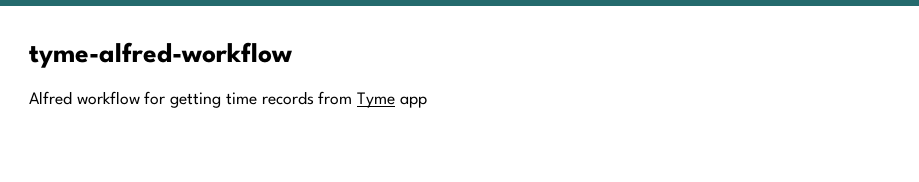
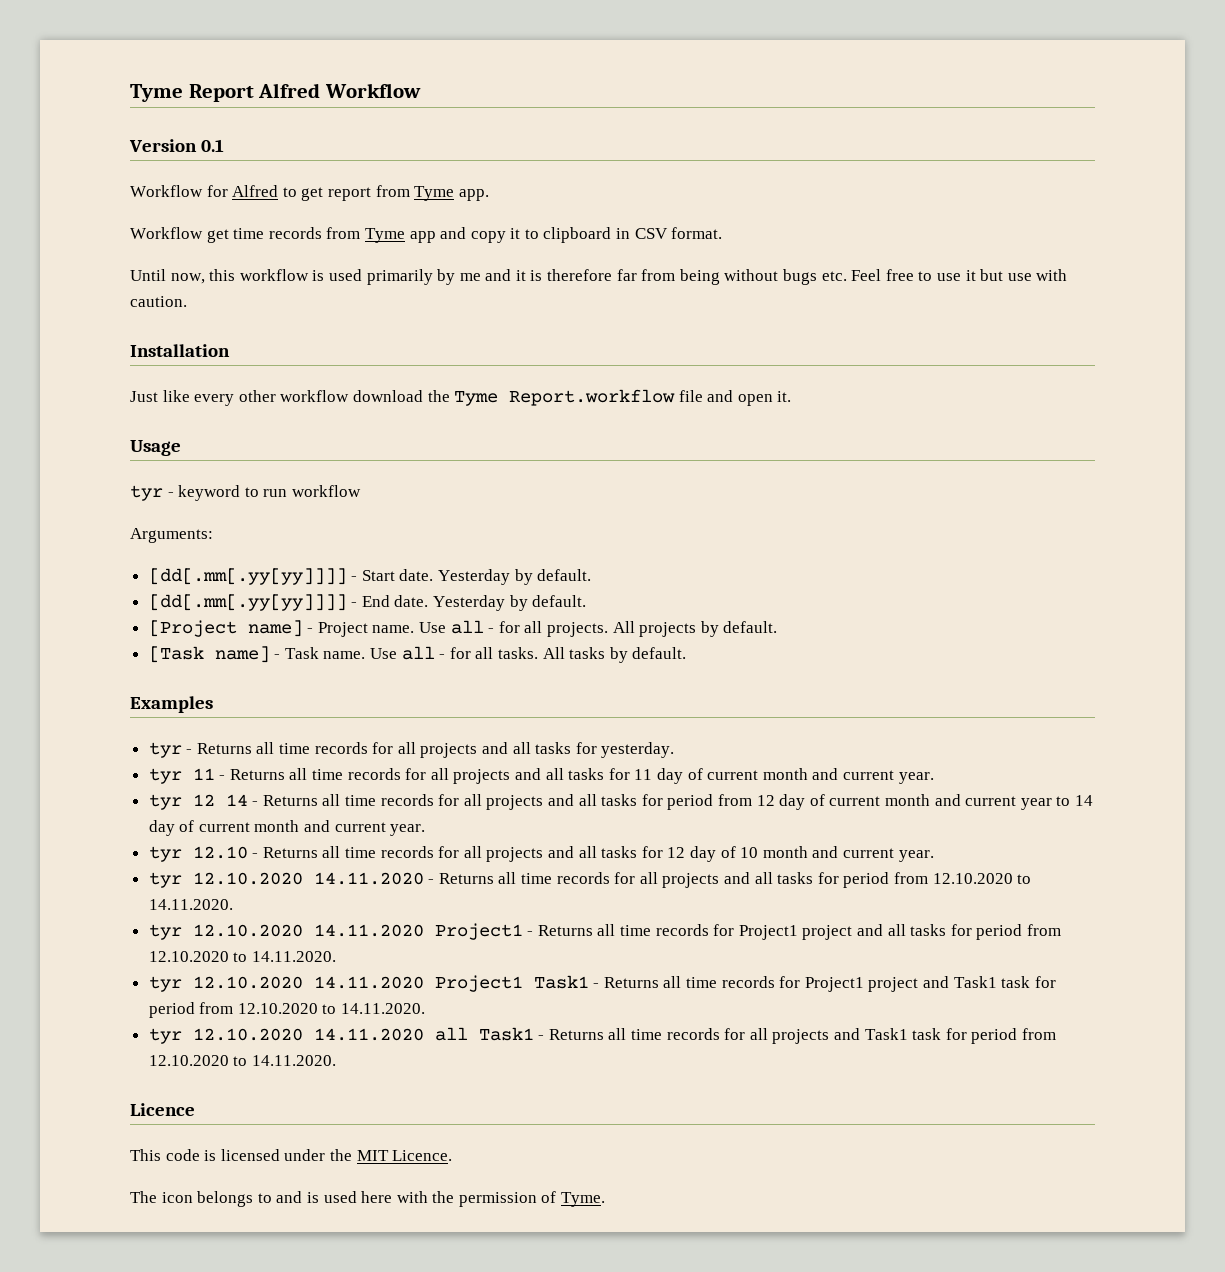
[29,42,292,68] [29,91,222,108] tyme-alfred-workflow // Alfred workflow for getting -> [130,83,421,102] [129,139,225,152] [130,185,489,201] [130,227,229,243] Tyme Report Alfred Workflow // Version 0.1 // Workflow for Alfred to get report from Tyme app. // Workflow get
(427, 102) none -> [440,227,723,243] [130,269,1068,285] [130,296,187,307] [130,344,230,357] [130,389,792,406] [130,440,181,456] [130,485,361,501] [130,528,213,543] [148,568,592,585] [148,594,587,611] [148,620,778,637] [148,646,687,663] [130,696,213,713] [148,742,675,758] [148,768,934,784] [148,794,1093,810] [148,820,426,836] [148,846,934,862] [148,872,1032,888] [148,899,233,910] [148,923,1061,940] [148,951,336,962] [148,975,1056,992] [148,1002,426,1018] [148,1027,1056,1044] [148,1055,336,1066] [130,1103,195,1116] [130,1149,453,1161] [130,1191,606,1207] and copy it to clipboard in CSV format. // Until now, this workflow is used primarily by me and it is therefore far from being without bugs etc. Feel free to use it but use with caution. // Installation // Just like every other workflow download the Tyme Report.workflow file and open it. // Usage // tyr - keyword to run workflow // Arguments: // [dd[.mm[.yy[yy]]]] - Start date. Yesterday by default. // [dd[.mm[.yy[yy]]]] - End date. Yesterday by default. // [Project name] - Project name. Use all - for all projects. All projects by default. // [Task name] - Task name. Use all - for all tasks. All tasks by default. // Examples // tyr - Returns all time records for all projects and all tasks for yesterday. // tyr 11 - Returns all time records for all projects and all tasks for 11 day of current month and current year. // tyr 12 14 - Returns all time records for all projects and all tasks for period from 12 day of current month and current year to 14 day of current month and current year. // tyr 12.10 - Returns all time records for all projects and all tasks for 12 day of 10 month and current year. // tyr 12.10.2020 14.11.2020 - Returns all time records for all projects and all tasks for period from 12.10.2020 to 14.11.2020. // tyr 12.10.2020 14.11.2020 Project1 - Returns all time records for Project1 project and all tasks for period from 12.10.2020 to 14.11.2020. // tyr 12.10.2020 14.11.2020 Project1 Task1 - Returns all time records for Project1 project and Task1 task for period from 12.10.2020 to 14.11.2020. // tyr 12.10.2020 14.11.2020 all Task1 - Returns all time records for all projects and Task1 task for period from 12.10.2020 to 14.11.2020. // Licence // This code is licensed under the MIT Licence. // The icon belongs to and is used here with the permission of Tyme.

